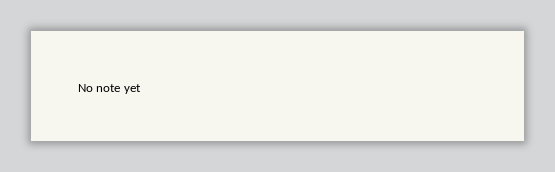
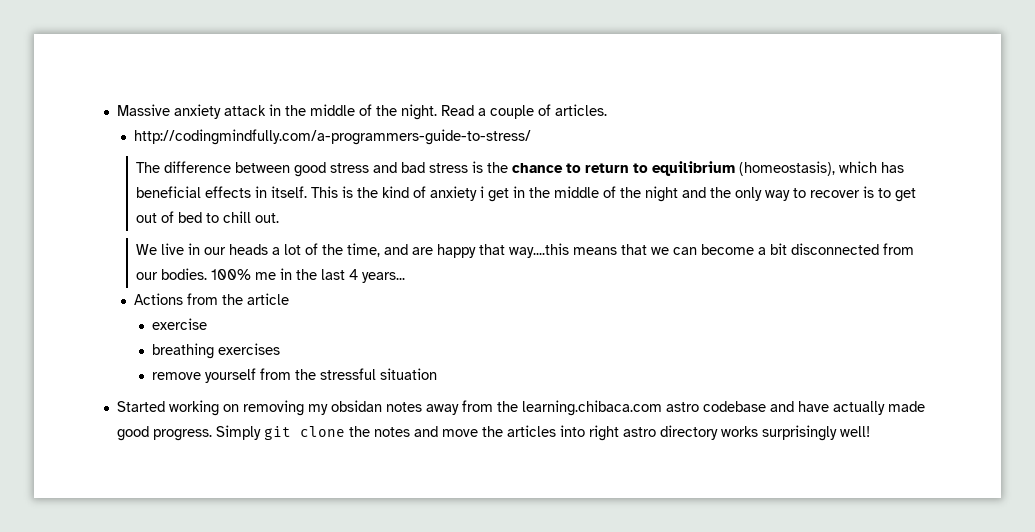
[78,84,141,94] No note yet -> [116,104,607,120] [134,129,532,145] [135,161,904,177] [135,186,916,202] [135,211,279,223] [135,243,914,258] [135,268,405,283] [134,293,290,305] [151,318,207,330] [151,343,280,359] [151,368,437,383] [116,400,925,416] [116,425,870,441] Massive anxiety attack in the middle of the night. Read a couple of articles. // http://codingmindfully.com/a-programmers-guide-to-stress/ // The difference between good stress and bad stress is the chance to return to equilibrium (homeostasis), which has beneficial effects in itself. This is the kind of anxiety i get in the middle of the night and the only way to recover is to get out of bed to chill out. // We live in our heads a lot of the time, and are happy that way....this means that we can become a bit disconnected from our bodies. 100% me in the last 4 years... // Actions from the article // exercise // breathing exercises // remove yourself from the stressful situation // Started working on removing my obsidan notes away from the learning.chibaca.com astro codebase and have actually made good progress. Simply git clone the notes and move the articles into right astro directory works surprisingly well!

